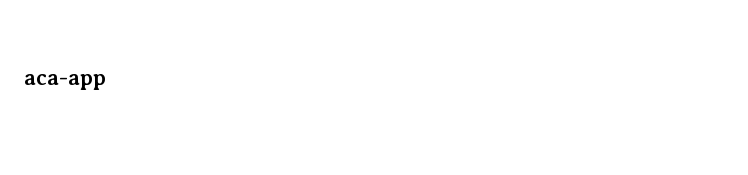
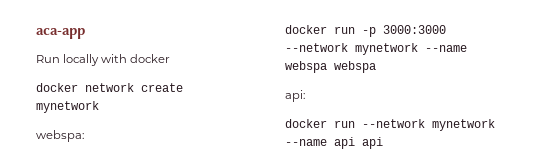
(106, 82) none -> [36,54,171,66] [36,83,183,92] [36,101,99,113] [36,130,84,142] [285,25,446,37] [285,43,467,55] [285,61,376,73] [285,90,305,102] [285,119,495,131] [285,137,383,149] // Run locally with docker // docker network create mynetwork // webspa: // docker run -p 3000:3000 --network mynetwork --name webspa webspa // api: // docker run --network mynetwork --name api api

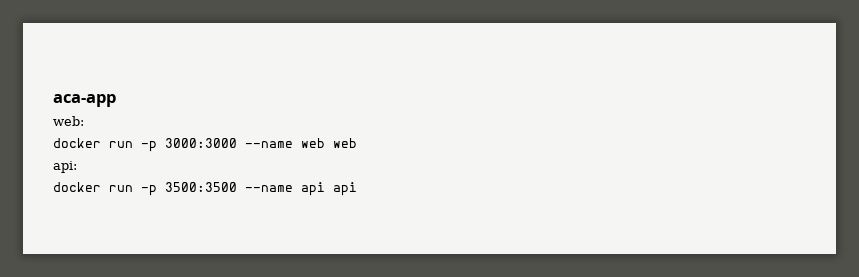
[36,54,171,66] [36,83,183,92] [36,101,99,113] [36,130,84,142] Run locally with docker // docker network create mynetwork // webspa: -> [53,116,84,126] web:
[285,43,467,55] [285,61,376,73] --network mynetwork --name webspa webspa -> [245,138,357,148] --name web web
[362,119,495,131] --network mynetwork -> [141,182,237,196] -p 3500:3500

